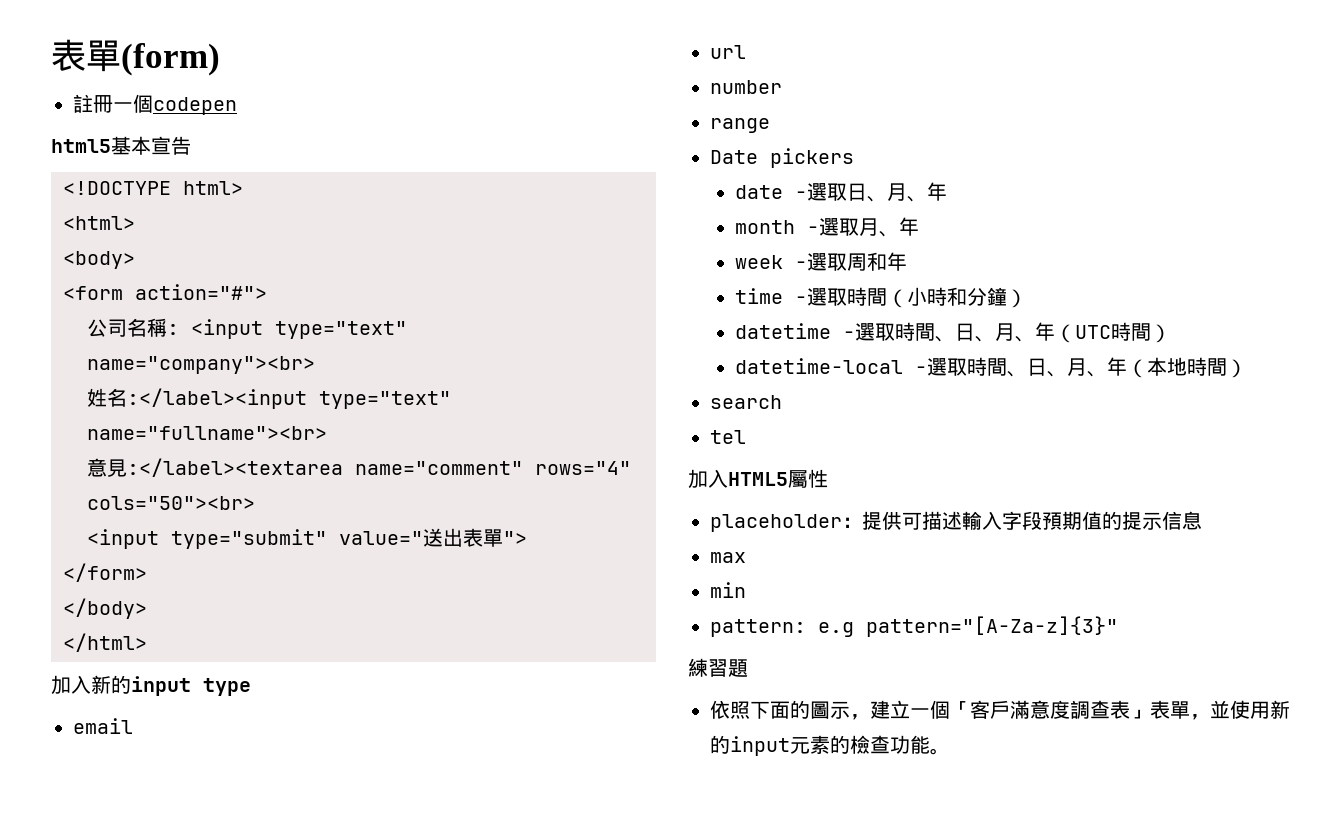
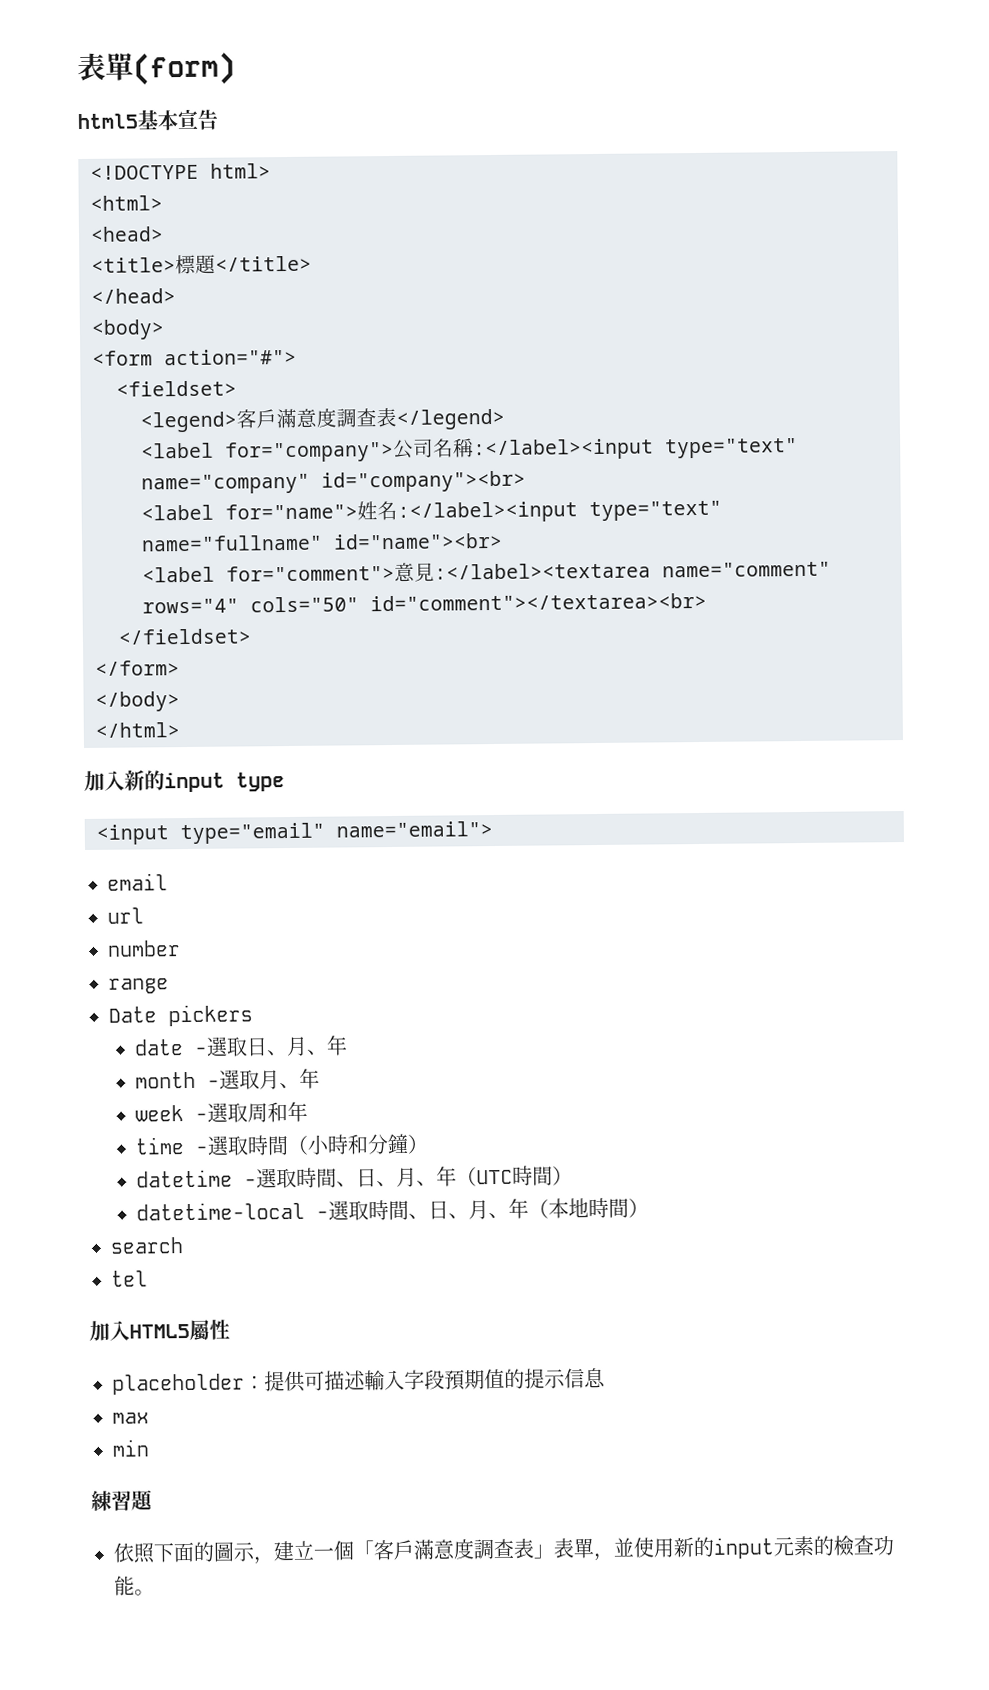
[73,94,237,115] // 註冊一個codepen -> (236, 69) none
[63,251,135,269] [63,284,267,300] [87,318,407,339] [87,356,315,374] [87,388,451,409] [87,426,327,440] [87,458,631,477] [87,496,255,510] [87,528,527,549] <body> // <form action="#"> // 公司名稱: <input type="text" name="company"><br> // 姓名:</label><input type="text" name="fullname"><br> // 意見:</label><textarea name="comment" rows="4" cols="50"><br> // <input type="submit" value="送出表單"> -> [90,226,164,242] [91,254,312,275] [91,288,176,304] [91,319,165,340] [92,348,297,366] [116,380,237,397] [140,407,505,433] [141,438,798,463] [141,470,526,495] [141,500,722,523] [141,532,503,552] [142,561,831,583] [142,592,707,614] [118,628,252,645] <head> // <title>標題</title> // </head> // <body> // <form action="#"> // <fieldset> // <legend>客戶滿意度調查表</legend> // <label for="company">公司名稱:</label><input type="text" name="company" id="company"><br> // <label for="name">姓名:</label><input type="text" name="fullname" id="name"><br> // <label for="comment">意見:</label><textarea name="comment" rows="4" cols="50" id="comment"></textarea><br> // </fieldset>
(251, 687) none -> [96,821,493,845] // <input type="email" name="email">
[710,616,1118,637] // pattern: e.g pattern="[A-Za-z]{3}" -> (149, 1448) none

